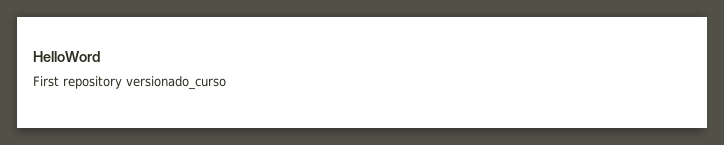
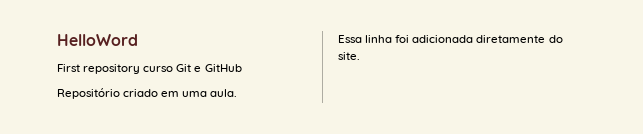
[126,76,226,90] versionado_curso -> [143,64,242,72] [57,88,238,99] [338,35,563,43] [338,52,360,60] curso Git e GitHub // Repositório criado em uma aula. // Essa linha foi adicionada diretamente do site.

